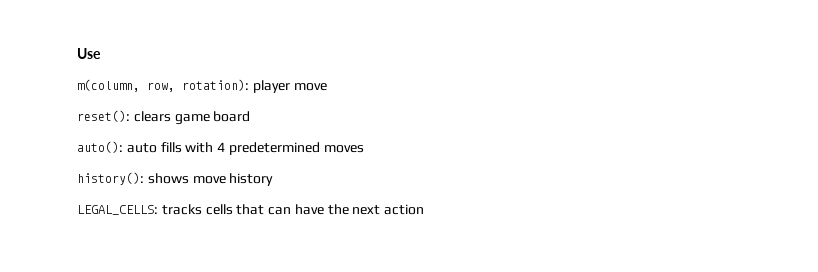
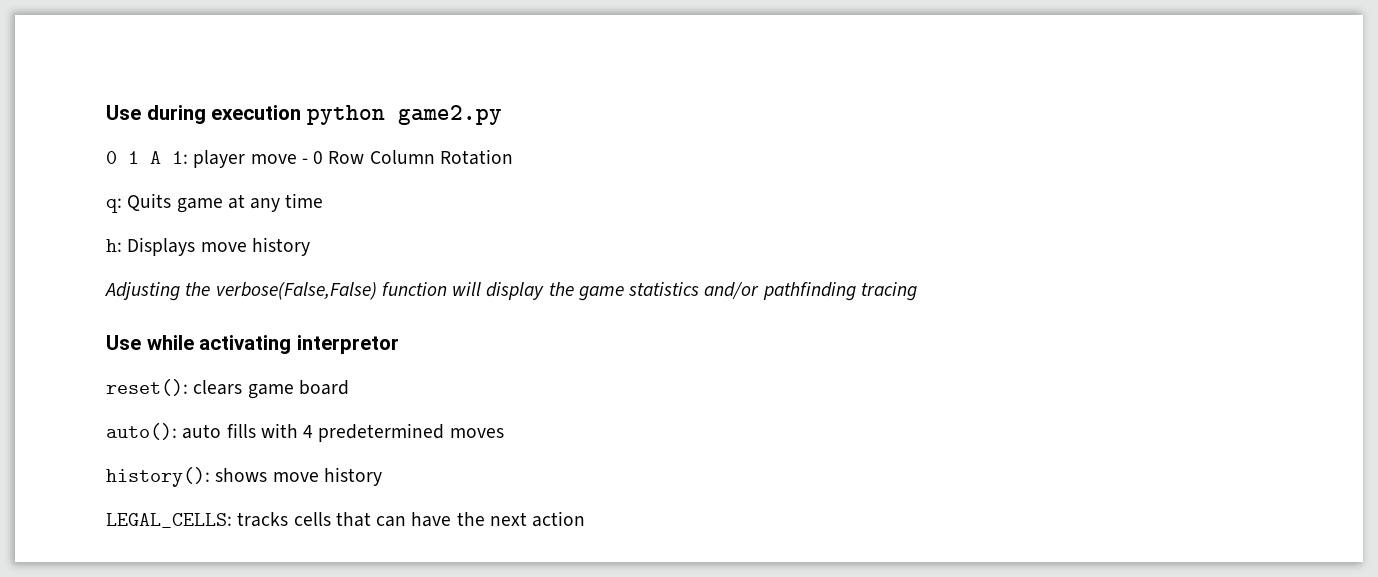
[77,48,101,59] [77,79,327,93] Use // m(column, row, rotation): player move -> [106,105,502,125] [106,149,513,168] [106,193,324,213] [106,237,310,256] [105,282,917,301] [106,335,399,354] Use during execution python game2.py // 0 1 A 1: player move - 0 Row Column Rotation // q: Quits game at any time // h: Displays move history // Adjusting the verbose(False,False) function will display the game statistics and/or pathfinding tracing // Use while activating interpretor

